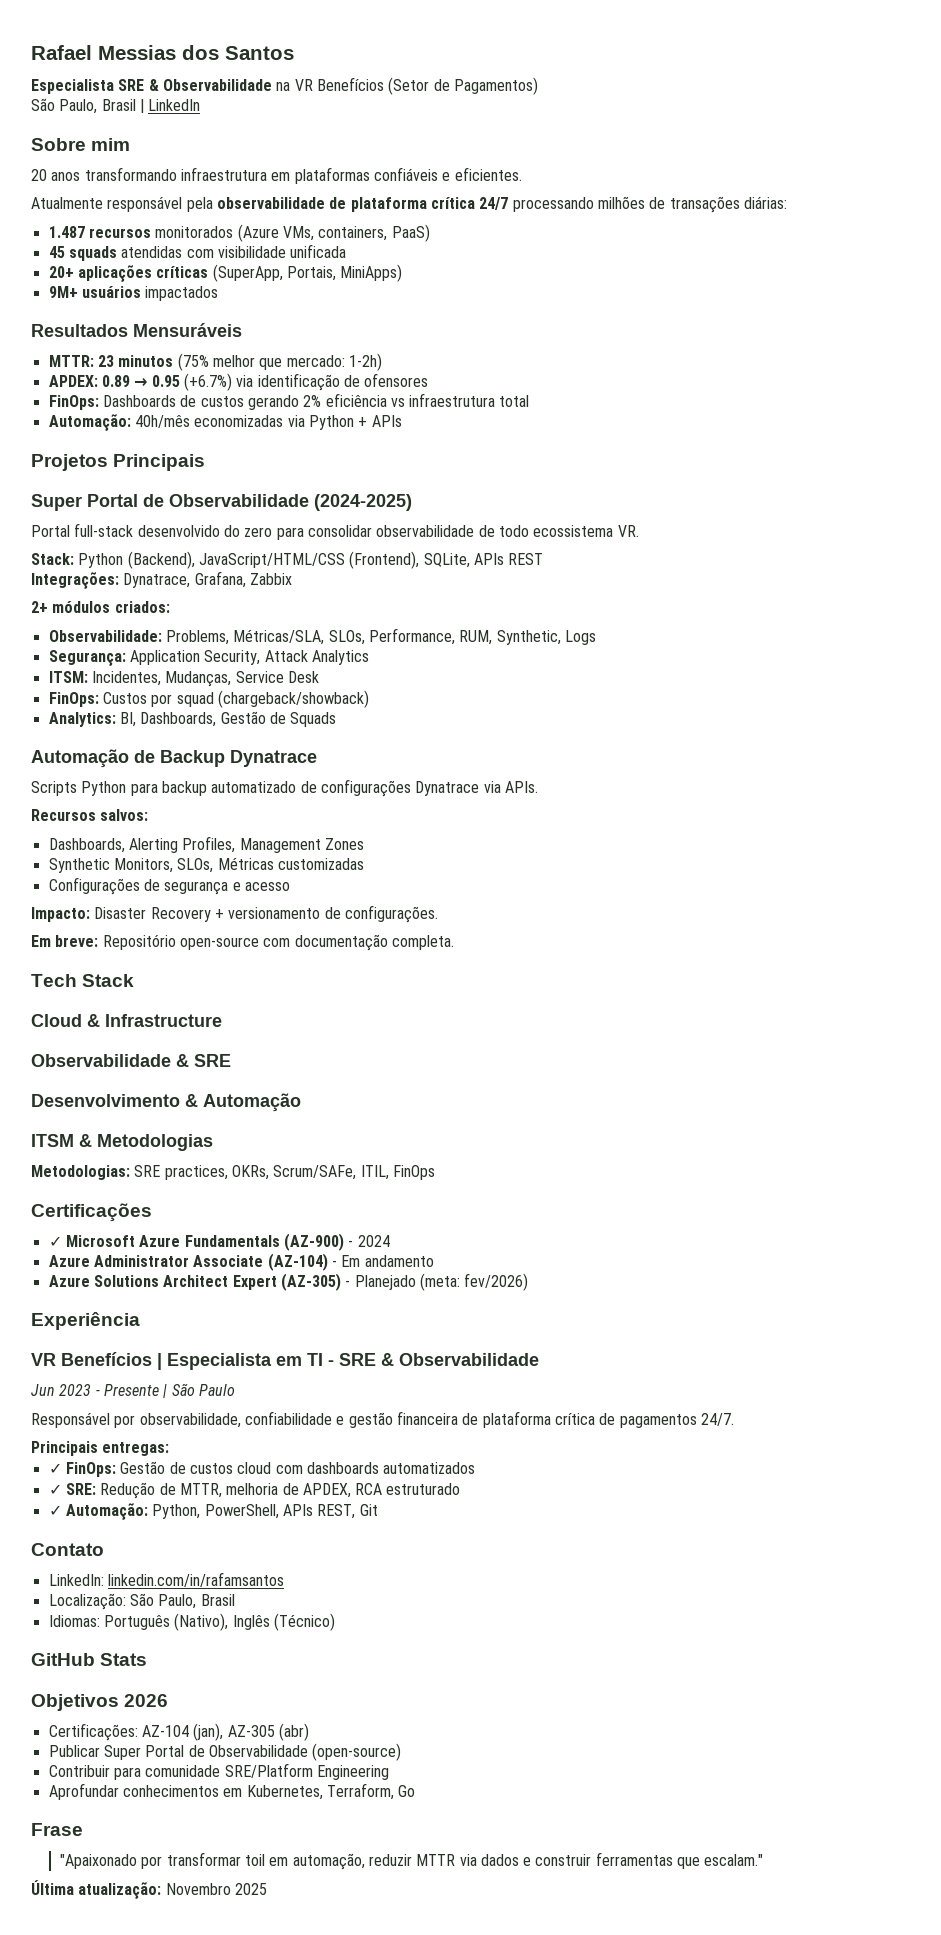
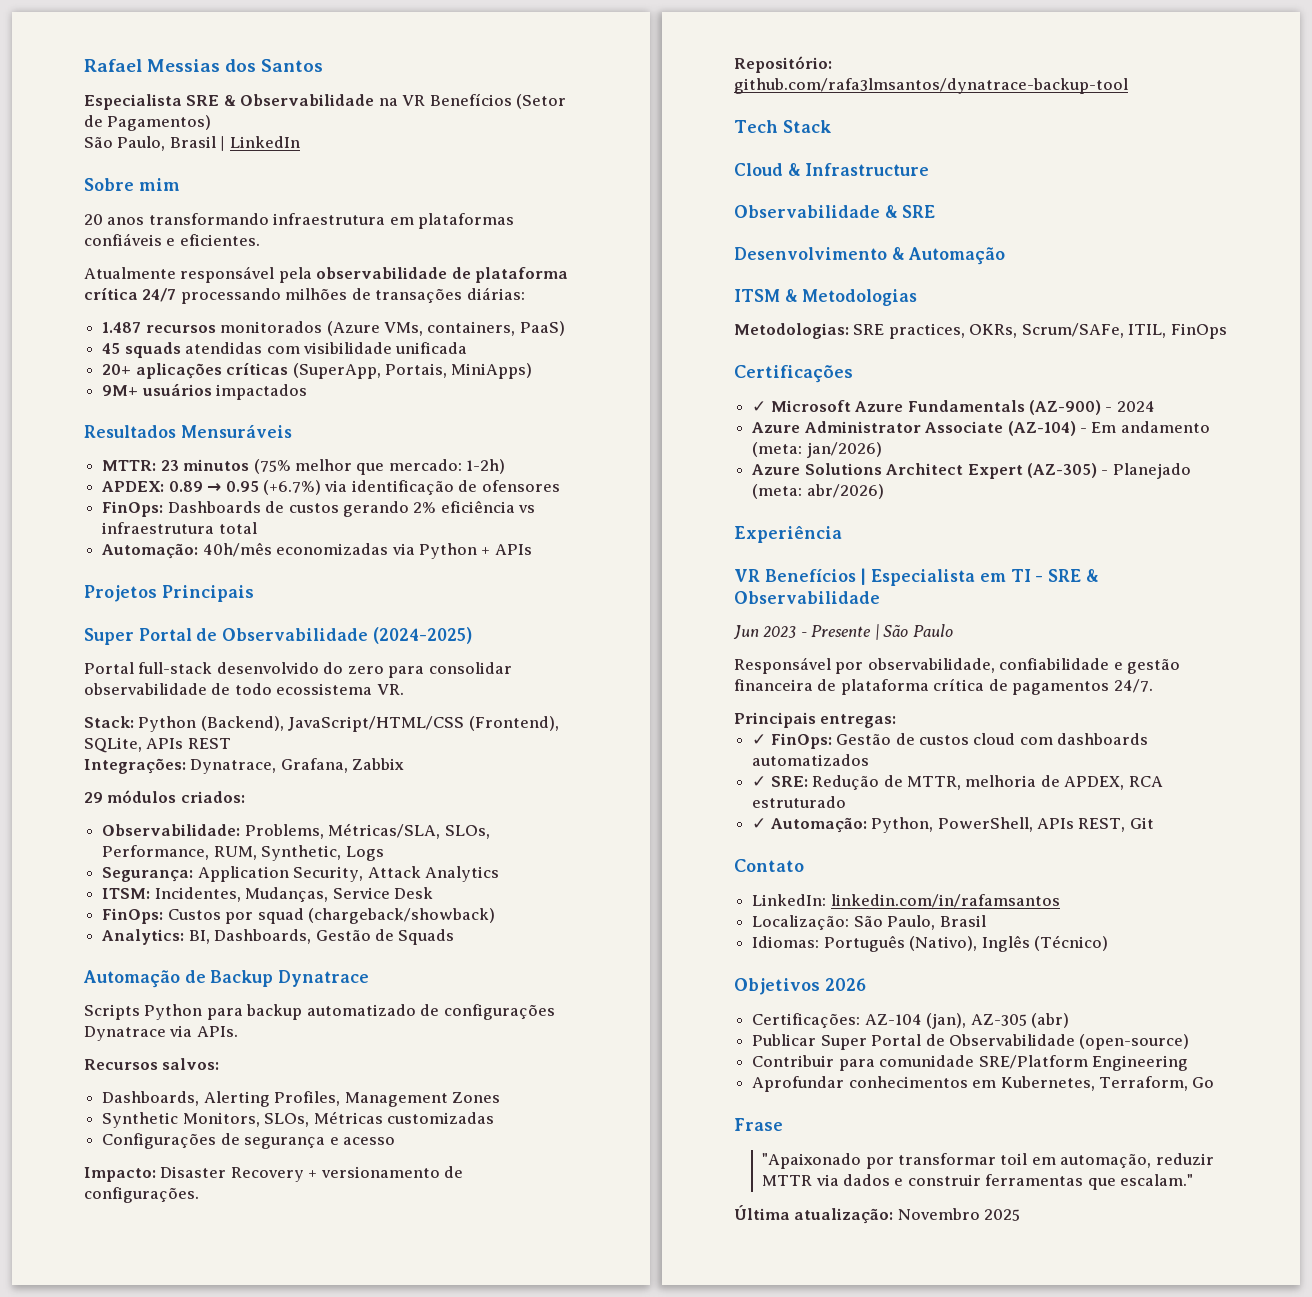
[31,601,48,613] 2+ -> [84,792,103,803] 29
[31,934,454,951] Em breve: Repositório open-source com documentação completa. -> [734,56,832,73] [734,78,1128,94] Repositório: github.com/rafa3lmsantos/dynatrace-backup-tool
(434, 1261) none -> [752,442,882,458] (meta: jan/2026)
[464,1273,529,1291] fev/2026) -> [806,484,884,499] abr/2026)
[31,1653,148,1666] // GitHub Stats -> (1108, 943) none

